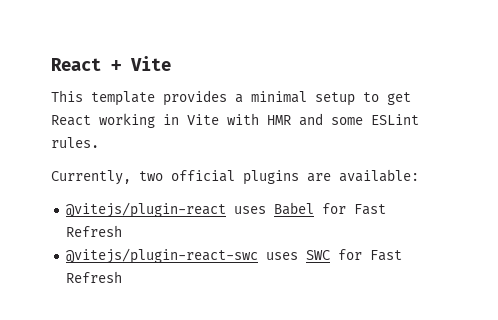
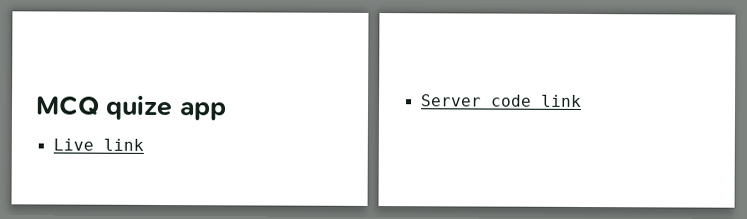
[51,56,171,71] [51,90,411,106] [51,113,419,128] [51,137,99,148] [51,169,419,185] [65,202,386,218] [65,225,122,237] [65,248,402,264] [65,271,122,283] React + Vite // This template provides a minimal setup to get React working in Vite with HMR and some ESLint rules. // Currently, two official plugins are available: // @vitejs/plugin-react uses Babel for Fast Refresh // @vitejs/plugin-react-swc uses SWC for Fast Refresh -> [35,95,227,121] [52,138,144,151] [420,94,582,107] MCQ quize app // Live link // Server code link

